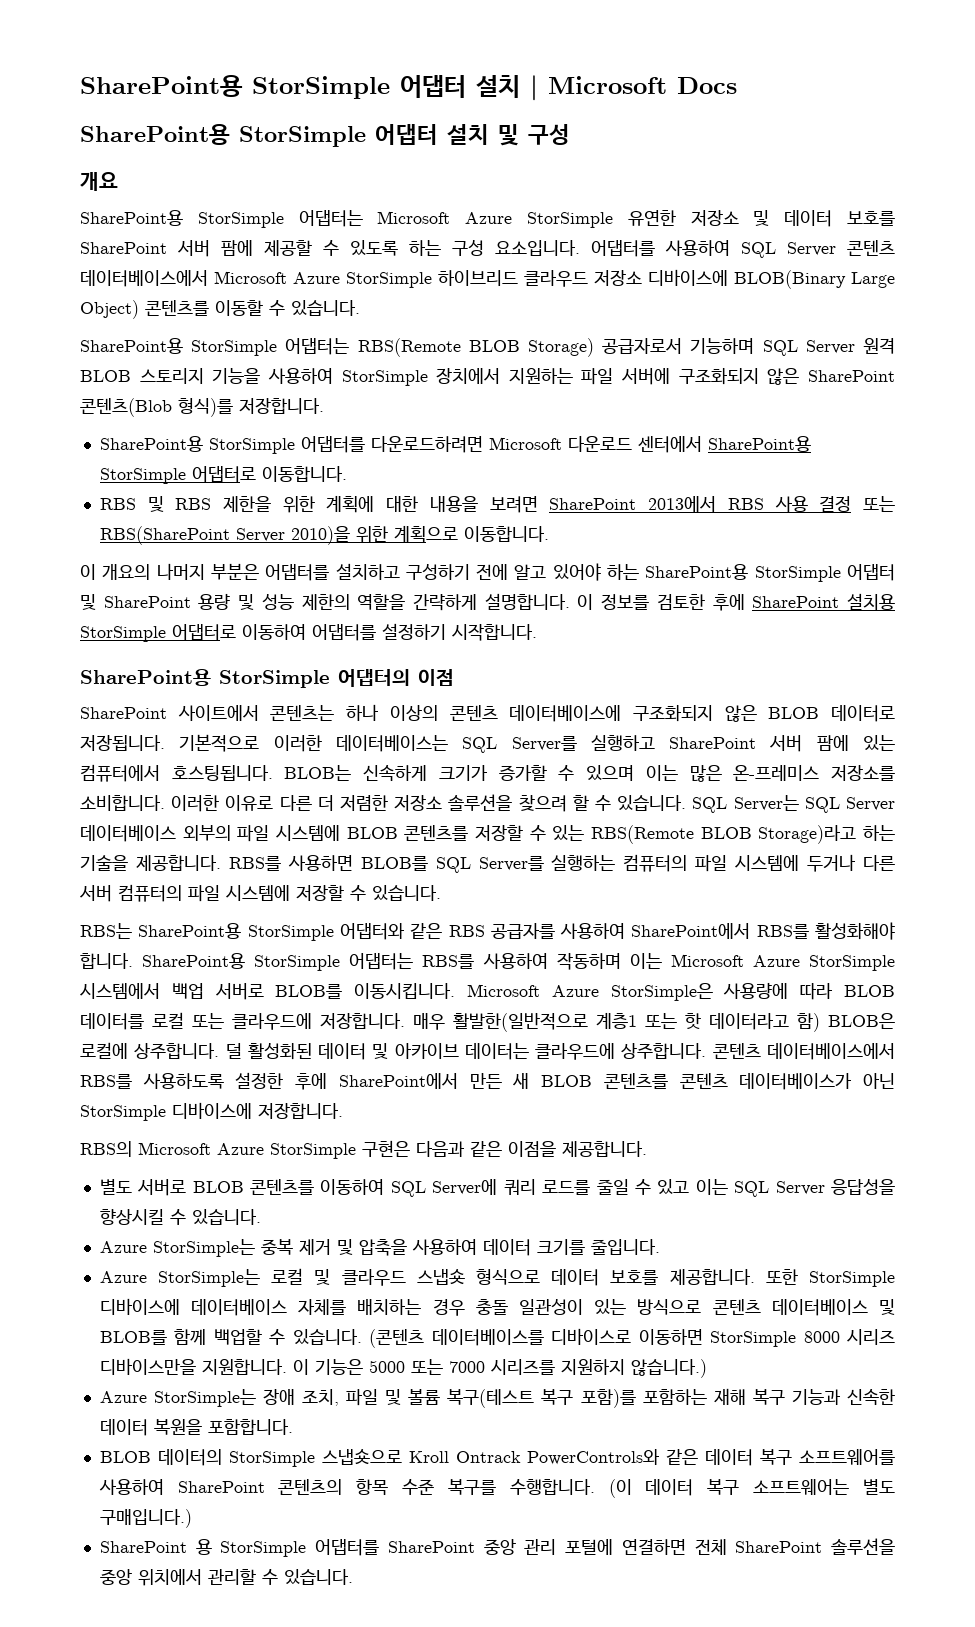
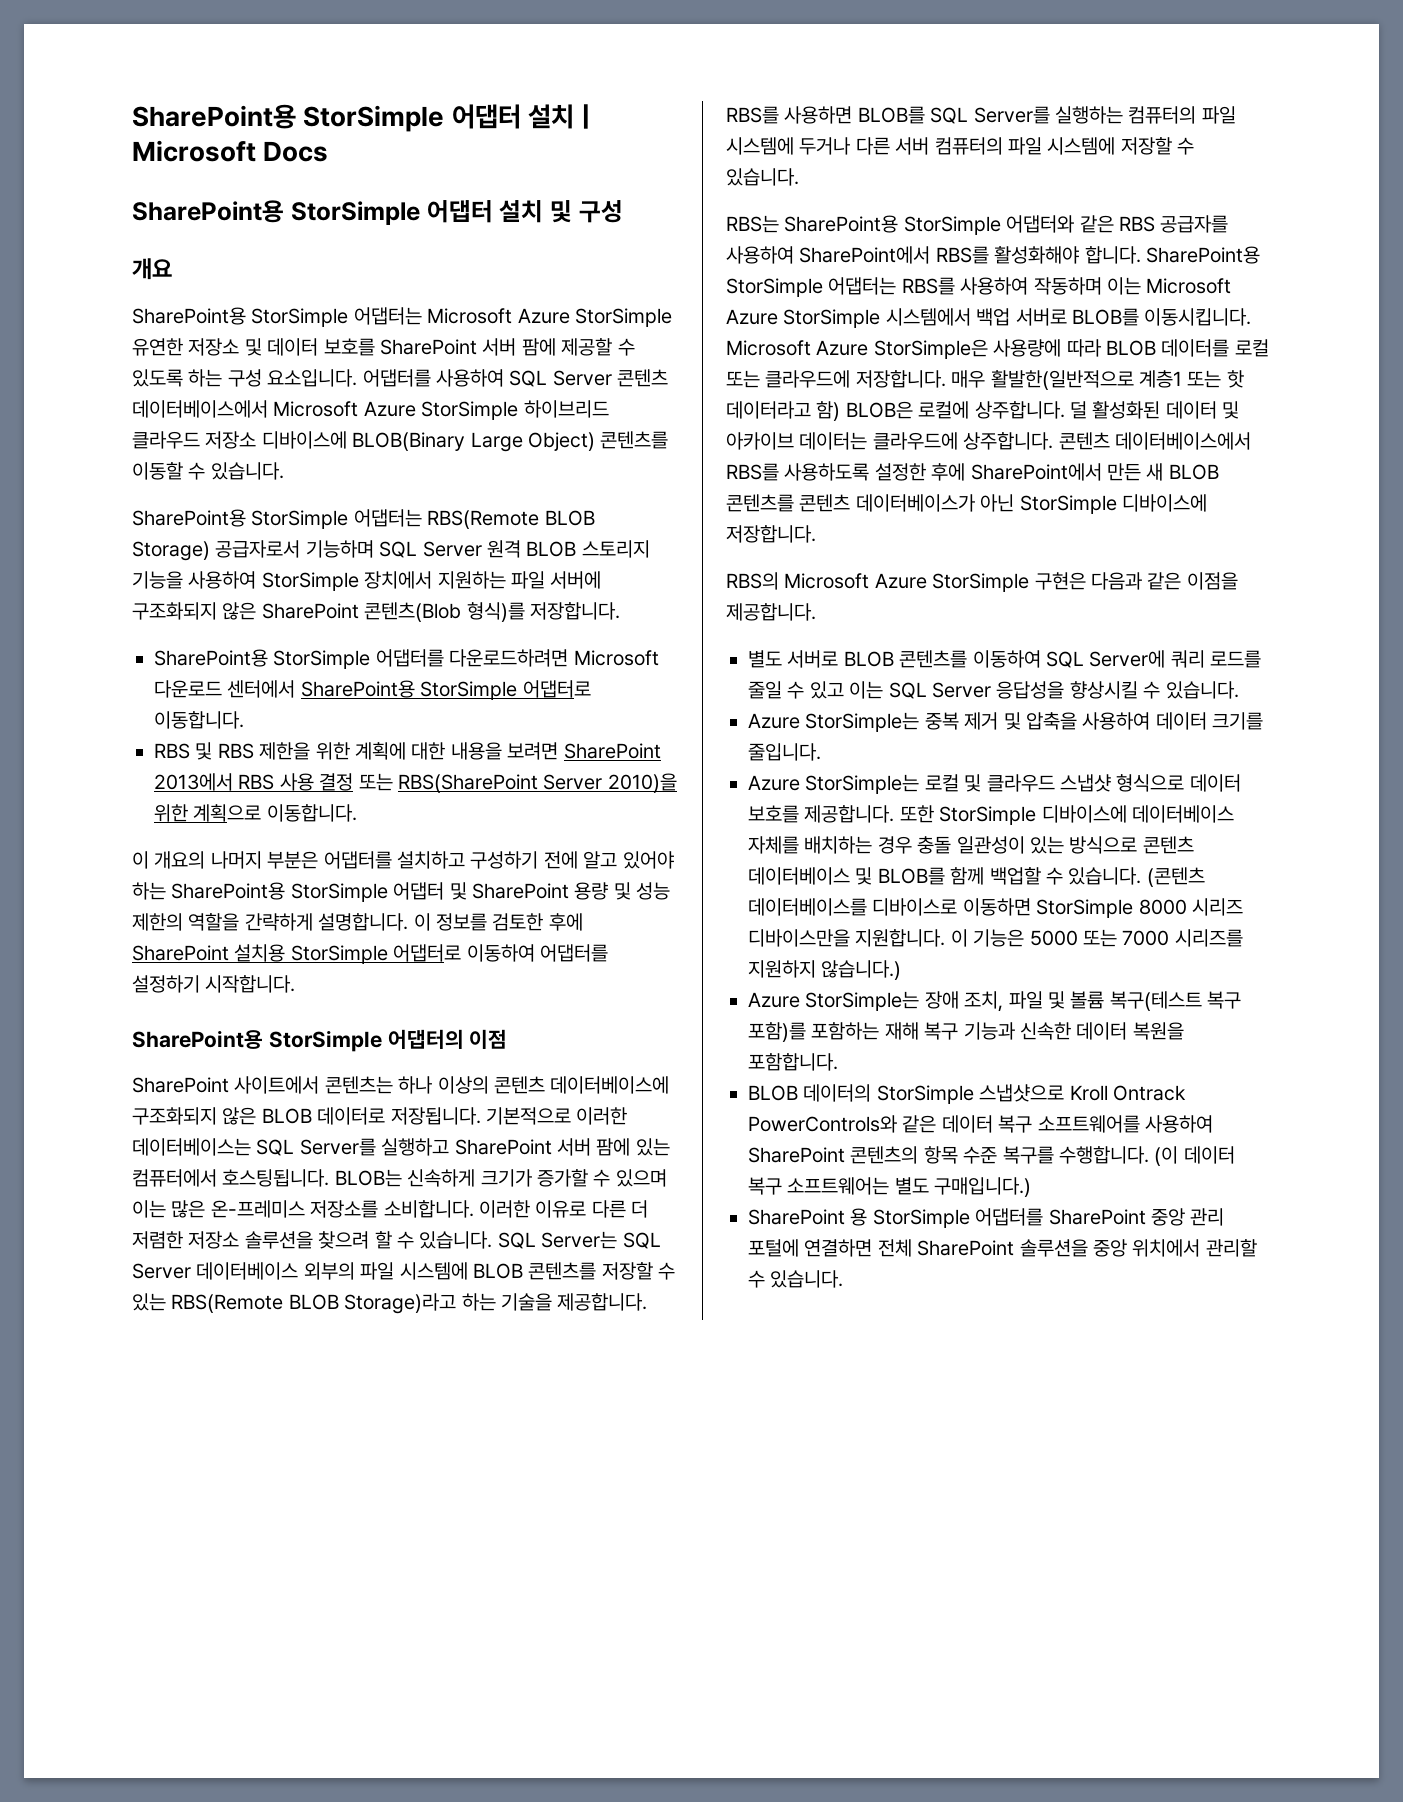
[416,1269,465,1285] 스냅숏 -> [1060,774,1111,792] 스냅샷
[321,1449,402,1465] 스냅숏으로 -> [979,1084,1065,1102] 스냅샷으로

